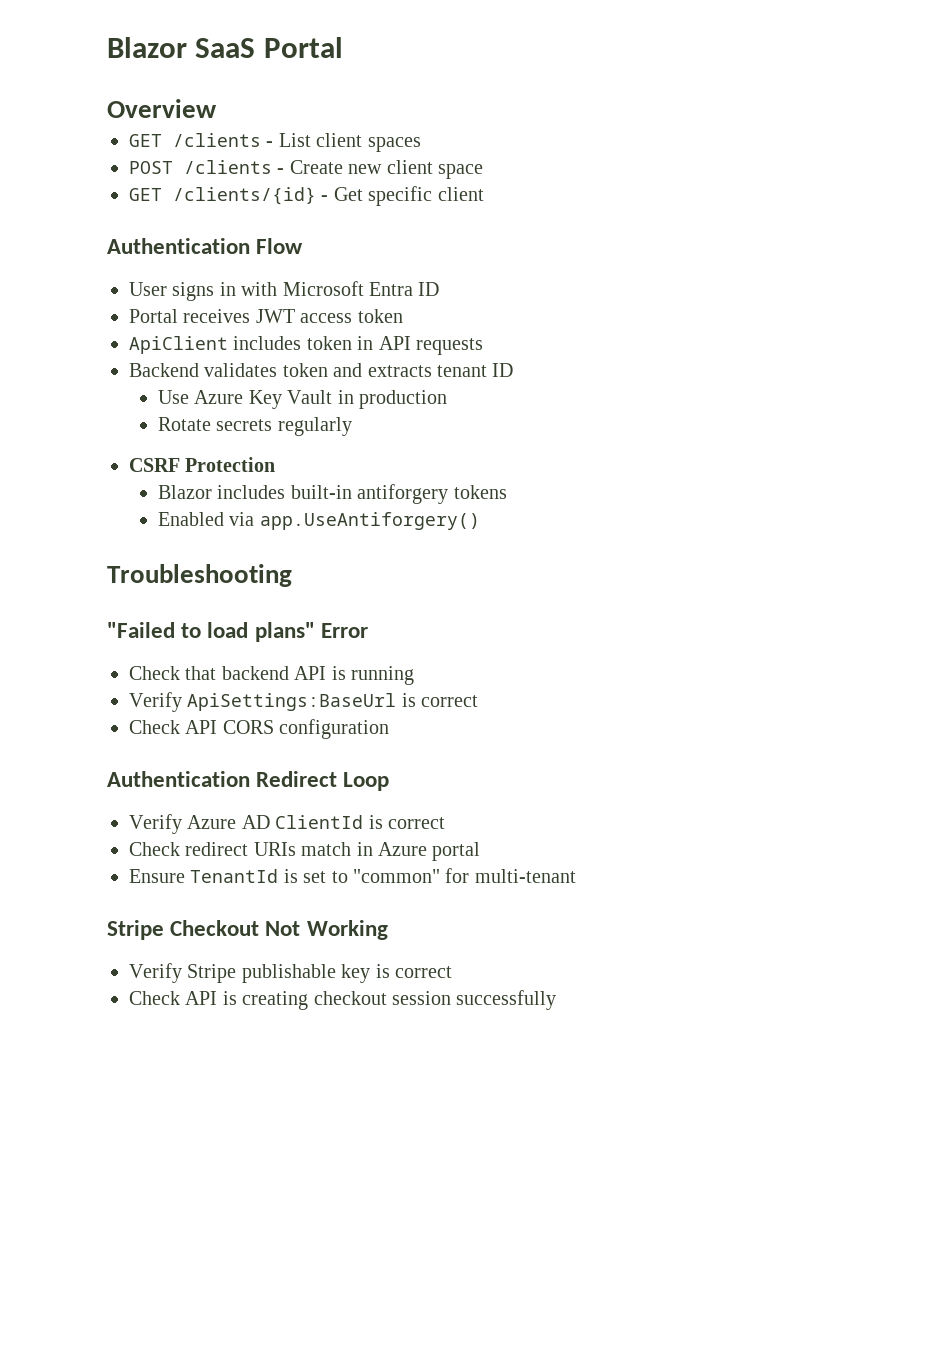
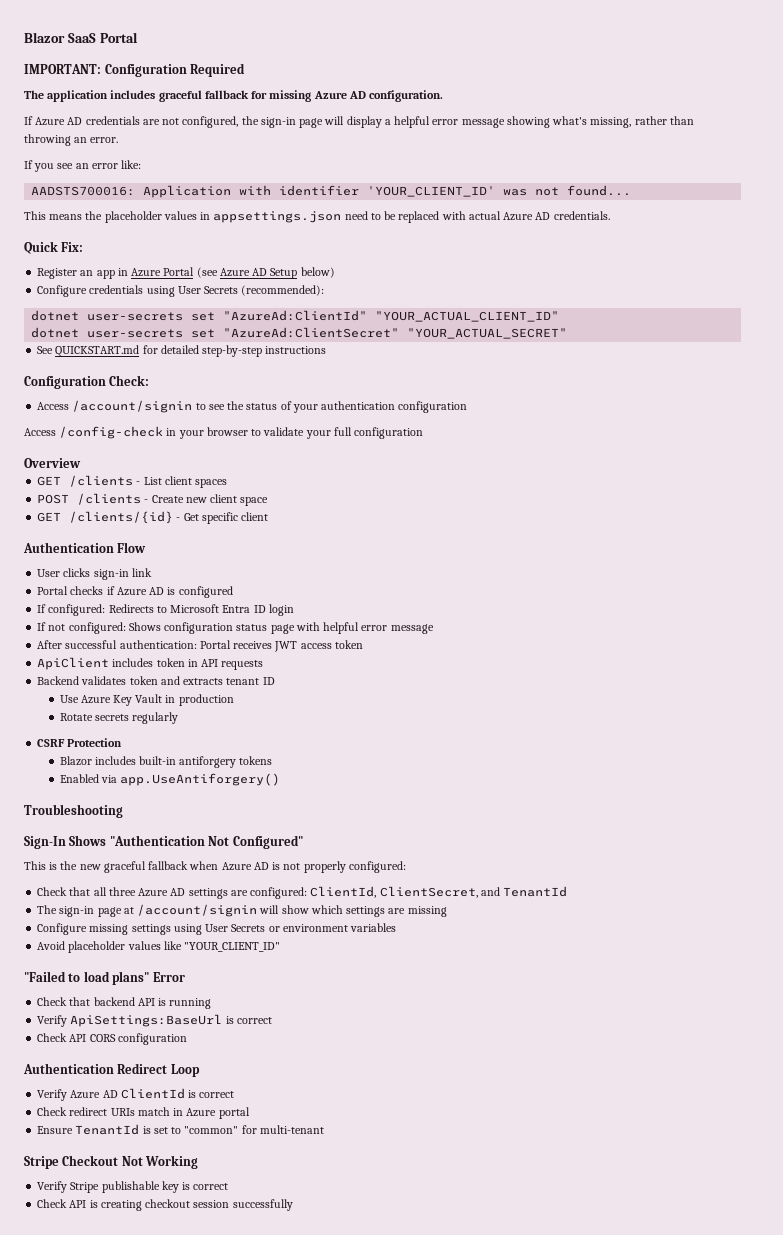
(343, 47) none -> [24,63,246,77] [24,90,444,102] [24,116,694,128] [24,134,119,146] [24,160,142,172] [31,185,632,198] [24,211,610,223] [24,241,84,254] [37,267,335,279] [37,285,325,297] [31,310,560,322] [31,327,568,339] [37,345,327,357] [24,375,150,389] [37,400,468,413] [24,426,424,439] // IMPORTANT: Configuration Required // The application includes graceful fallback for missing Azure AD configuration. // If Azure AD credentials are not configured, the sign-in page will display a helpful error message showing what's missing, rather than throwing an error. // If you see an error like: // AADSTS700016: Application with identifier 'YOUR_CLIENT_ID' was not found... // This means the placeholder values in appsettings.json need to be replaced with actual Azure AD credentials. // Quick Fix: // Register an app in Azure Portal (see Azure AD Setup below) // Configure credentials using User Secrets (recommended): // dotnet user-secrets set "AzureAd:ClientId" "YOUR_ACTUAL_CLIENT_ID" // dotnet user-secrets set "AzureAd:ClientSecret" "YOUR_ACTUAL_SECRET" // See QUICKSTART.md for detailed step-by-step instructions // Configuration Check: // Access /account/signin to see the status of your authentication configuration // Access /config-check in your browser to validate your full configuration
[172,281,440,301] signs in with Microsoft Entra ID // -> [63,568,152,580] [37,586,233,598] [37,604,294,616] [37,622,434,634] [37,640,197,649] clicks sign-in link // Portal checks if Azure AD is configured // If configured: Redirects to Microsoft Entra ID login // If not configured: Shows configuration status page with helpful error message // After successful authentication:
(292, 575) none -> [24,835,303,849] [24,861,406,873] [37,886,568,899] [37,904,447,917] [37,923,397,935] [37,941,281,953] // Sign-In Shows "Authentication Not Configured" // This is the new graceful fallback when Azure AD is not properly configured: // Check that all three Azure AD settings are configured: ClientId, ClientSecret, and TenantId // The sign-in page at /account/signin will show which settings are missing // Configure missing settings using User Secrets or environment variables // Avoid placeholder values like "YOUR_CLIENT_ID"

